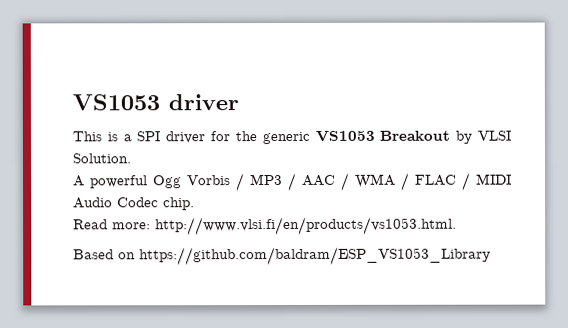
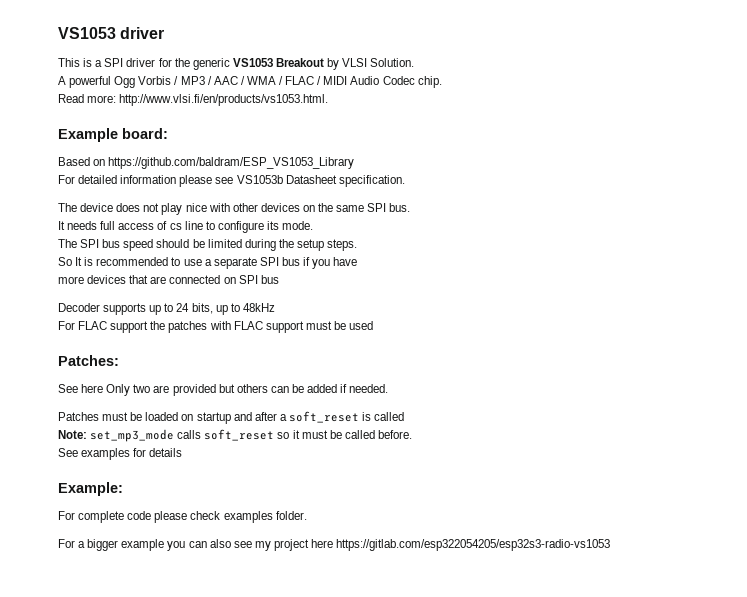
(457, 226) none -> [58,128,168,142] // Example board:
(491, 256) none -> [58,175,405,187] [58,203,411,215] [58,221,314,233] [58,239,358,251] [58,257,358,269] [58,275,279,284] [58,303,275,315] [58,321,374,333] [58,355,119,366] [58,384,389,396] [58,411,405,424] [58,429,412,442] [58,448,183,460] [58,482,123,496] [58,511,307,523] [58,539,611,551] // For detailed information please see VS1053b Datasheet specification. // The device does not play nice with other devices on the same SPI bus. // It needs full access of cs line to configure its mode. // The SPI bus speed should be limited during the setup steps. // So It is recommended to use a separate SPI bus if you have // more devices that are connected on SPI bus // Decoder supports up to 24 bits, up to 48kHz // For FLAC support the patches with FLAC support must be used // Patches: // See here Only two are provided but others can be added if needed. // Patches must be loaded on startup and after a soft_reset is called // Note: set_mp3_mode calls soft_reset so it must be called before. // See examples for details // Example: // For complete code please check examples folder. // For a bigger example you can also see my project here https://gitlab.com/esp322054205/esp32s3-radio-vs1053

